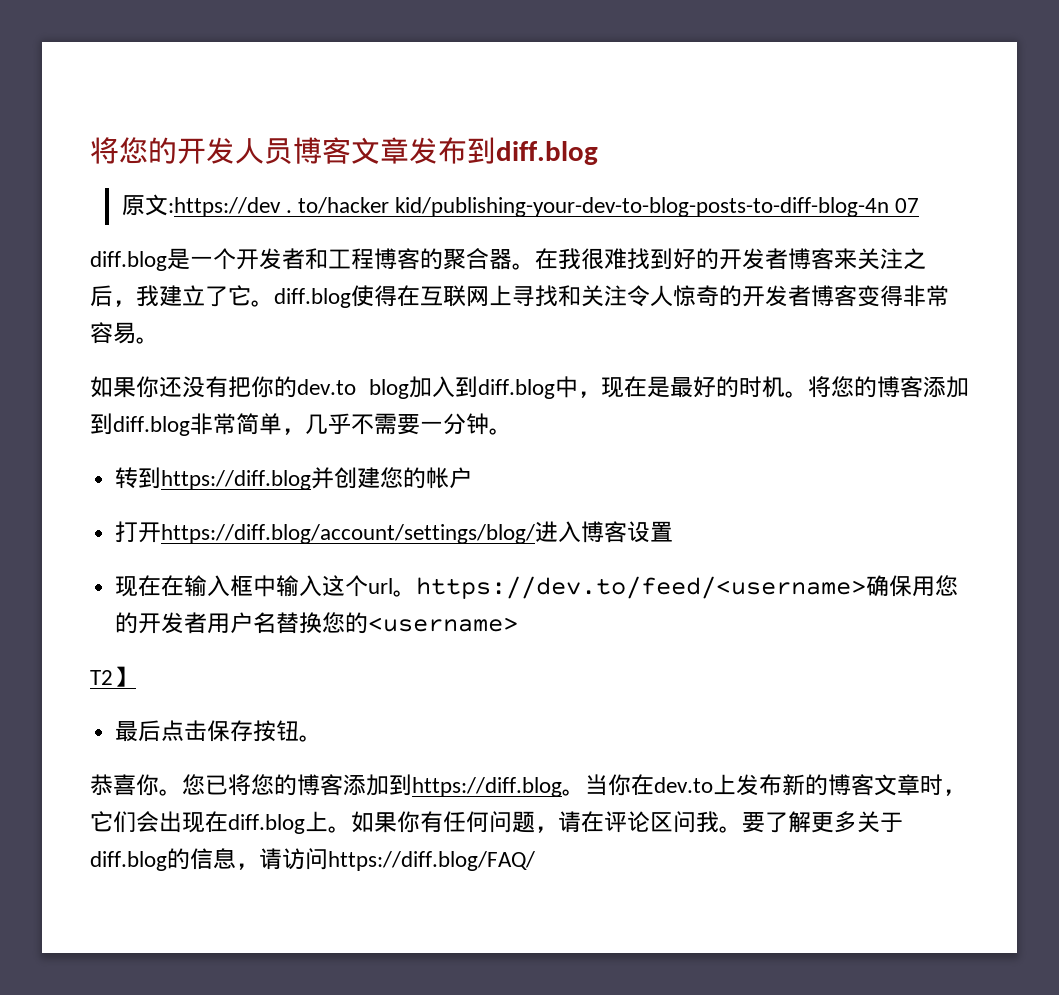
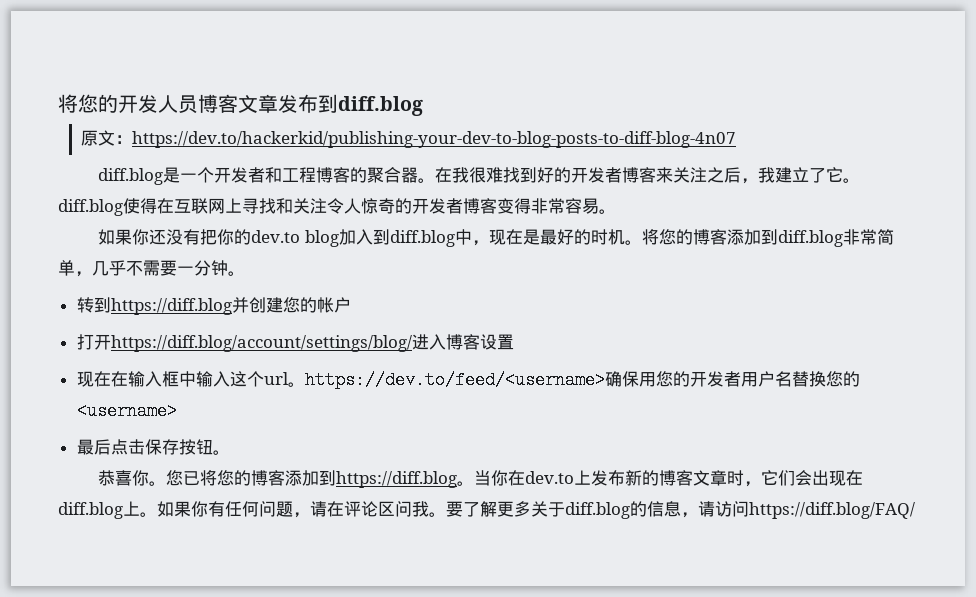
[167,197,920,217] :https://dev . to/hacker kid/publishing-your-dev-to-blog-posts-to-diff-blog-4n 07 -> [115,131,737,148] ：https://dev.to/hackerkid/publishing-your-dev-to-blog-posts-to-diff-blog-4n07
[90,666,136,687] // T2】 -> (177, 411) none

